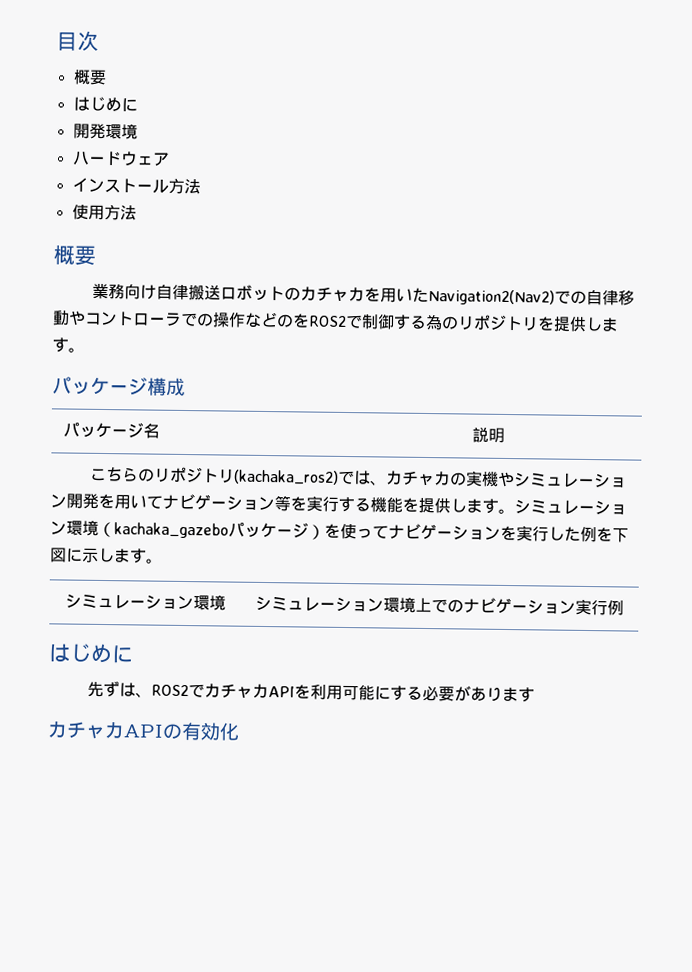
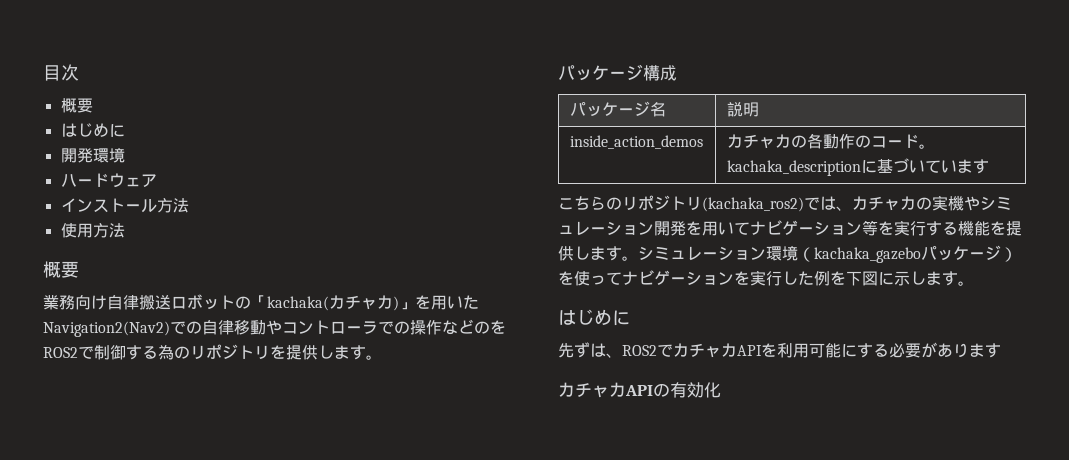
[299,286,365,303] カチャカ -> [251,295,415,311] 「kachaka(カチャカ)」
(506, 435) none -> [569,135,703,149] [726,133,935,149] [726,158,989,176] // inside_action_demos | カチャカの各動作のコード。kachaka_descriptionに基づいています
[65,593,226,611] [255,595,624,616] // シミュレーション環境 | シミュレーション環境上でのナビゲーション実行例 -> (974, 283) none

